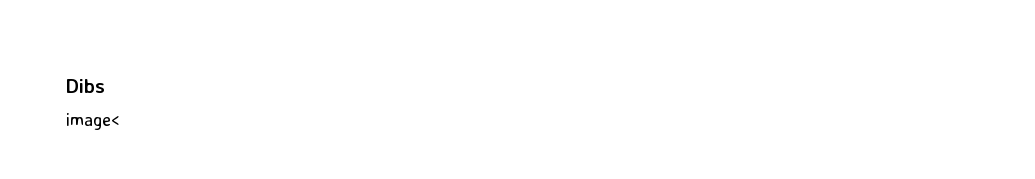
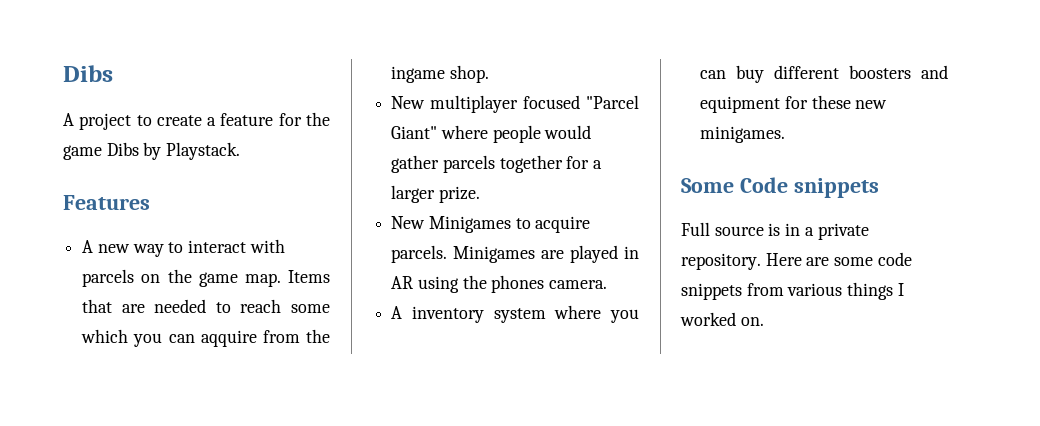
[66,113,120,130] image< -> [63,112,330,130] [63,142,241,160] [63,195,150,210] [82,239,285,257] [82,269,330,287] [82,299,330,313] [81,329,330,347] [391,65,489,83] [391,95,639,113] [391,125,592,143] [391,155,603,173] [391,185,480,203] [391,216,591,233] [391,245,639,263] [391,275,608,293] [391,305,639,323] [700,65,948,83] [700,95,888,113] [700,126,786,143] [681,177,879,198] [681,222,869,240] [681,252,912,270] [681,282,904,300] [680,312,764,326] A project to create a feature for the game Dibs by Playstack. // Features // A new way to interact with parcels on the game map. Items that are needed to reach some which you can aqquire from the ingame shop. // New multiplayer focused "Parcel Giant" where people would gather parcels together for a larger prize. // New Minigames to acquire parcels. Minigames are played in AR using the phones camera. // A inventory system where you can buy different boosters and equipment for these new minigames. // Some Code snippets // Full source is in a private repository. Here are some code snippets from various things I worked on.

